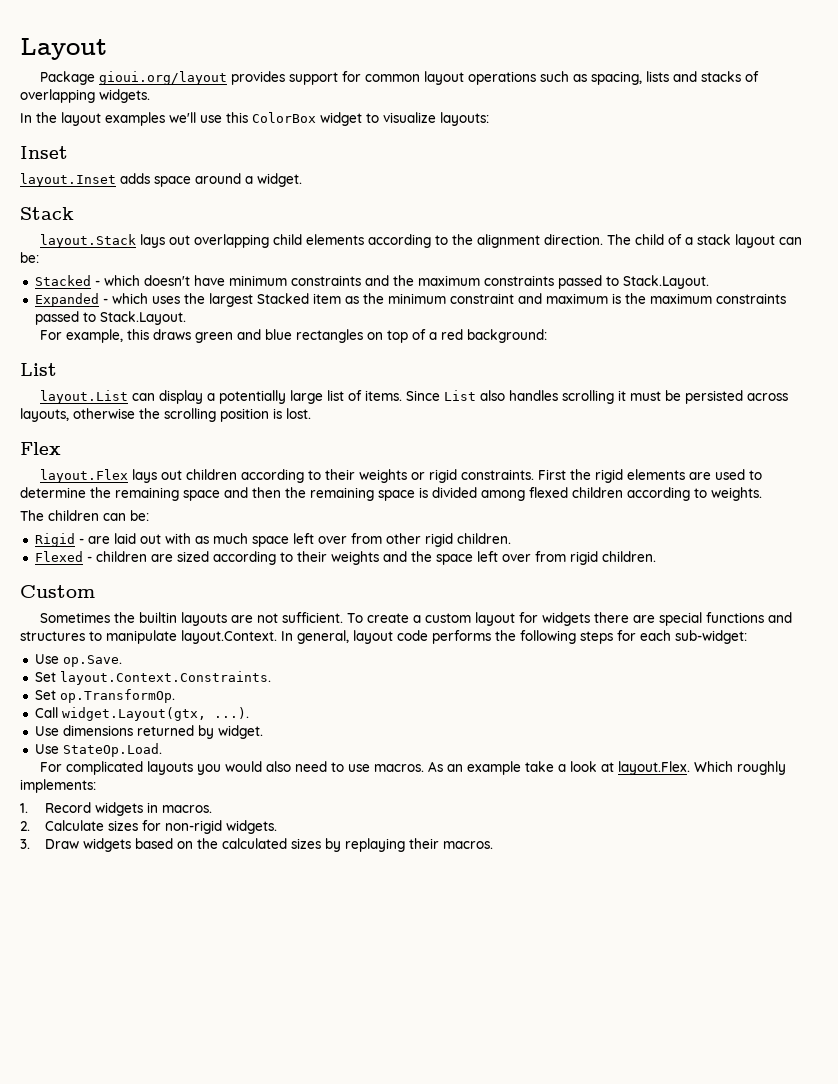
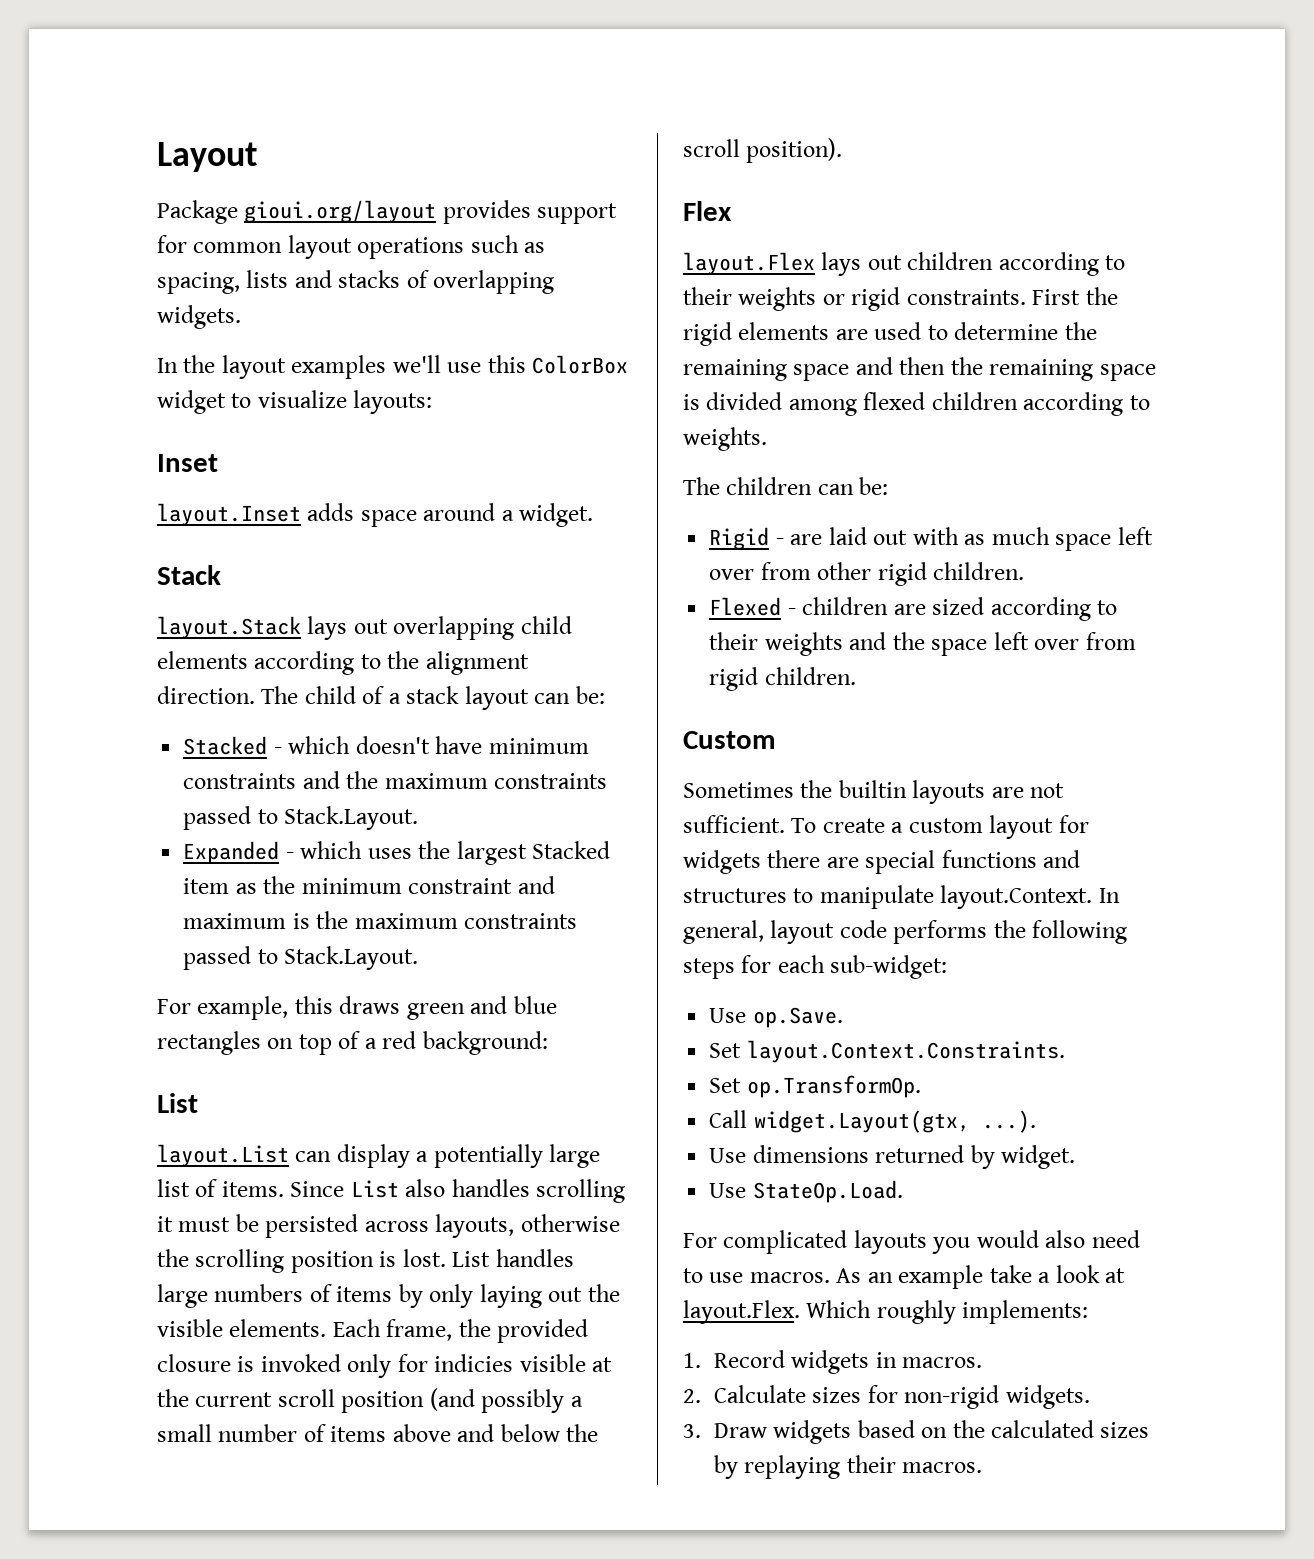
(311, 413) none -> [452,1249,574,1267] [157,1284,620,1308] [157,1319,589,1343] [157,1354,613,1378] [157,1388,583,1413] [157,1424,599,1442] [683,138,843,163] List handles large numbers of items by only laying out the visible elements. Each frame, the provided closure is invoked only for indicies visible at the current scroll position (and possibly a small number of items above and below the scroll position).

